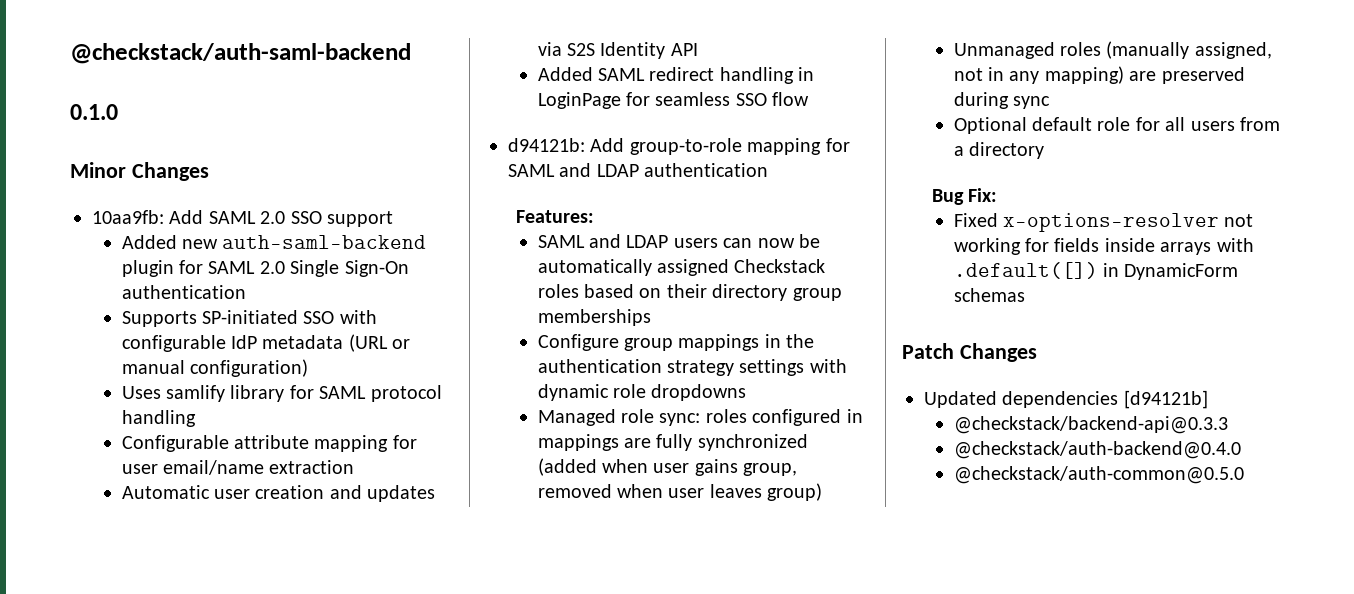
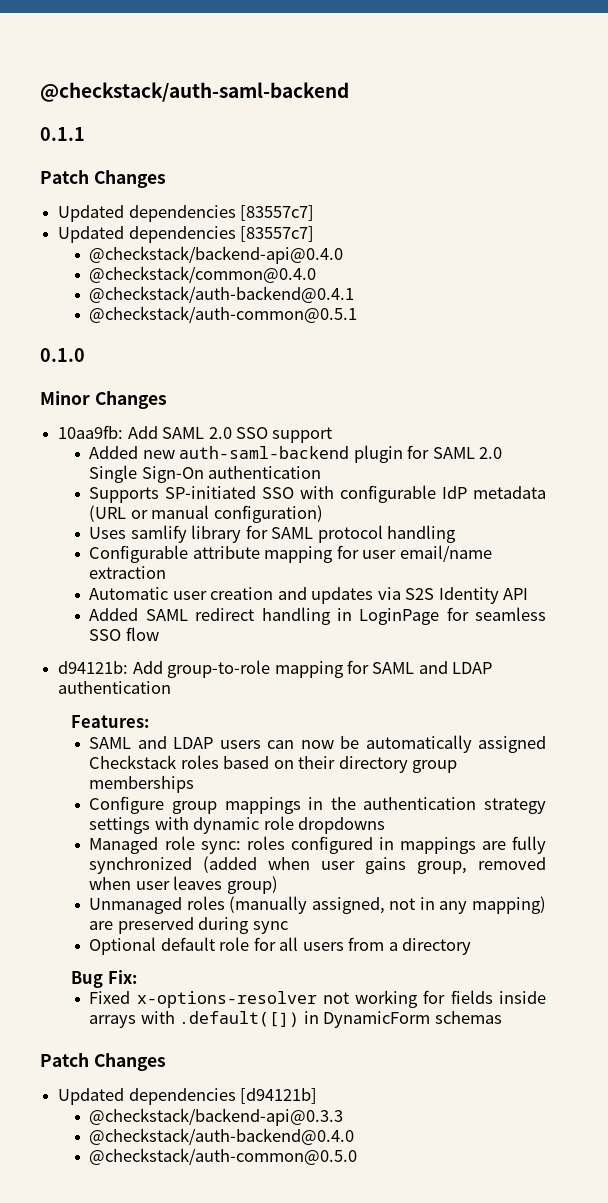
(411, 53) none -> [40,127,85,141] [40,170,166,188] [58,205,315,222] [58,226,315,243] [89,246,344,264] [89,266,317,283] [89,286,355,303] [89,306,358,323] // 0.1.1 // Patch Changes // Updated dependencies [83557c7] // Updated dependencies [83557c7] // @checkstack/backend-api@0.4.0 // @checkstack/common@0.4.0 // @checkstack/auth-backend@0.4.1 // @checkstack/auth-common@0.5.1

